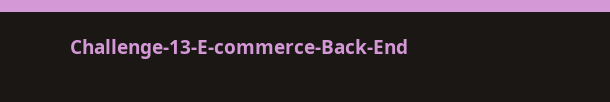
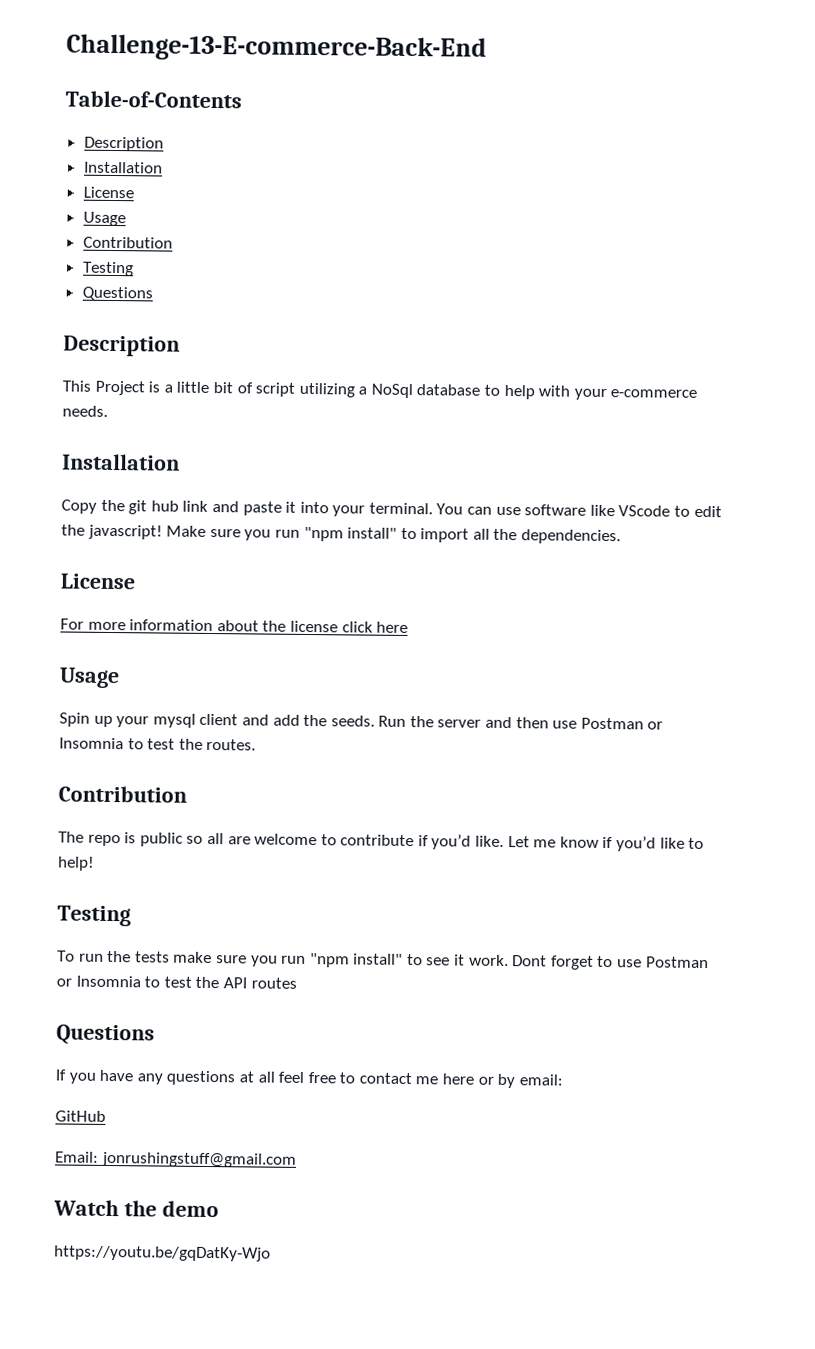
(408, 49) none -> [65,90,242,109] [83,136,164,152] [83,161,163,174] [82,186,134,199] [82,211,126,227] [82,236,173,249] [82,261,134,277] [81,286,153,301] [63,335,180,357] [62,380,698,401] [62,405,108,417] [62,453,180,471] [61,499,722,518] [61,524,622,545] [60,573,136,590] [60,618,409,634] [59,667,120,689] [59,712,664,730] [59,737,257,751] [58,785,187,803] [58,831,705,852] [57,856,95,871] [57,905,131,927] [57,950,709,970] [56,975,297,989] [56,1024,155,1046] [55,1069,563,1089] [55,1110,106,1122] [55,1151,297,1168] [53,1199,219,1218] [54,1245,271,1262] // Table-of-Contents // Description // Installation // License // Usage // Contribution // Testing // Questions // Description // This Project is a little bit of script utilizing a NoSql database to help with your e-commerce needs. // Installation // Copy the git hub link and paste it into your terminal. You can use software like VScode to edit the javascript! Make sure you run "npm install" to import all the dependencies. // License // For more information about the license click here // Usage // Spin up your mysql client and add the seeds. Run the server and then use Postman or Insomnia to test the routes. // Contribution // The repo is public so all are welcome to contribute if you’d like. Let me know if you’d like to help! // Testing // To run the tests make sure you run "npm install" to see it work. Dont forget to use Postman or Insomnia to test the API routes // Questions // If you have any questions at all feel free to contact me here or by email: // GitHub // Email: jonrushingstuff@gmail.com // Watch the demo // https://youtu.be/gqDatKy-Wjo

